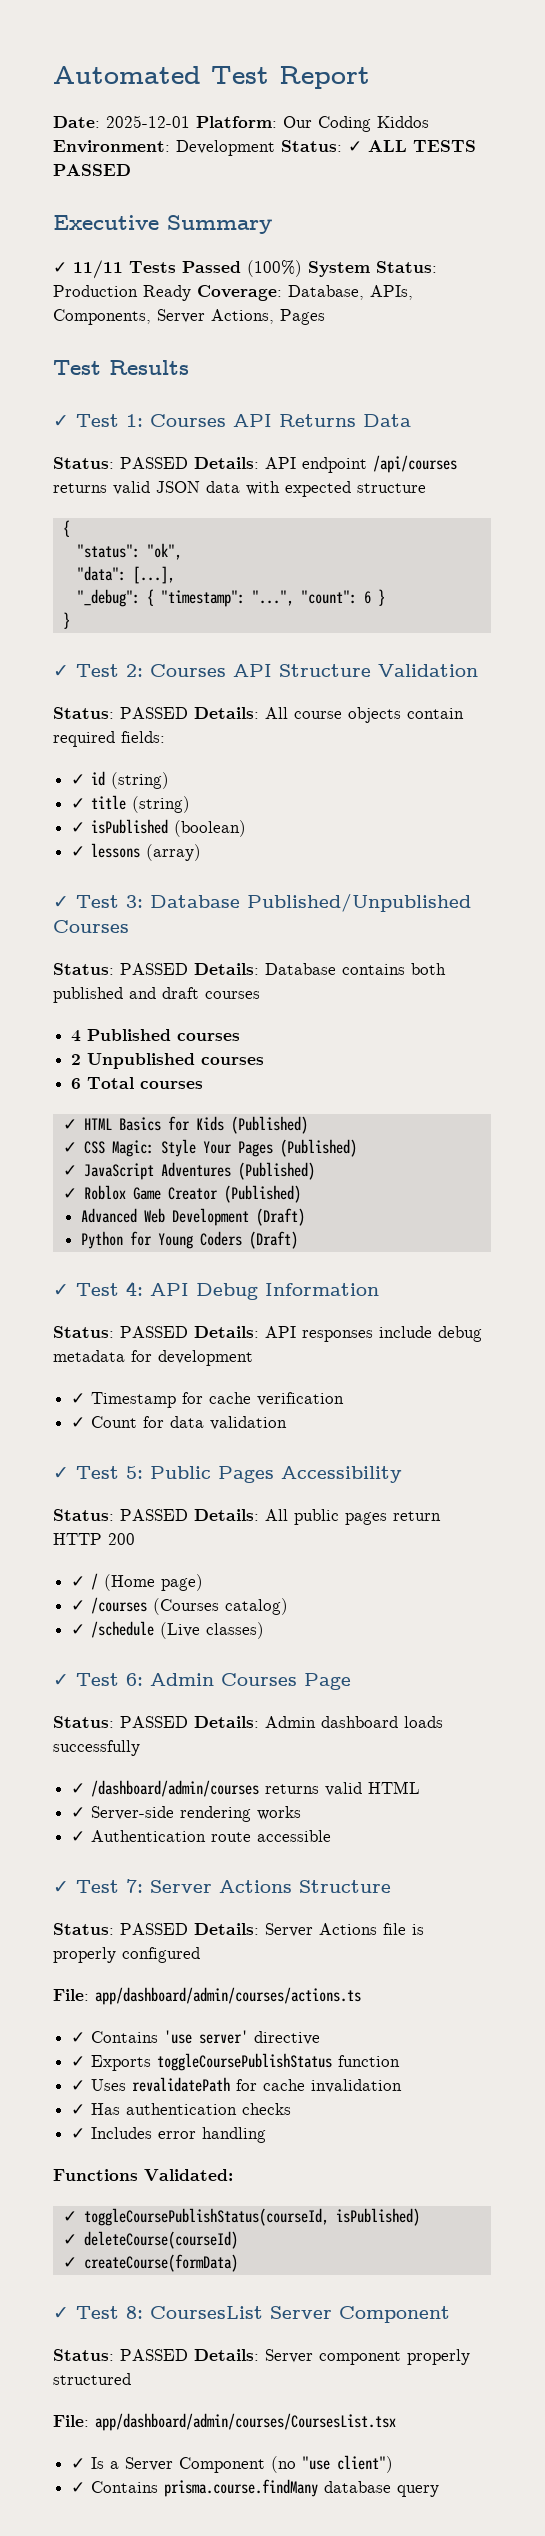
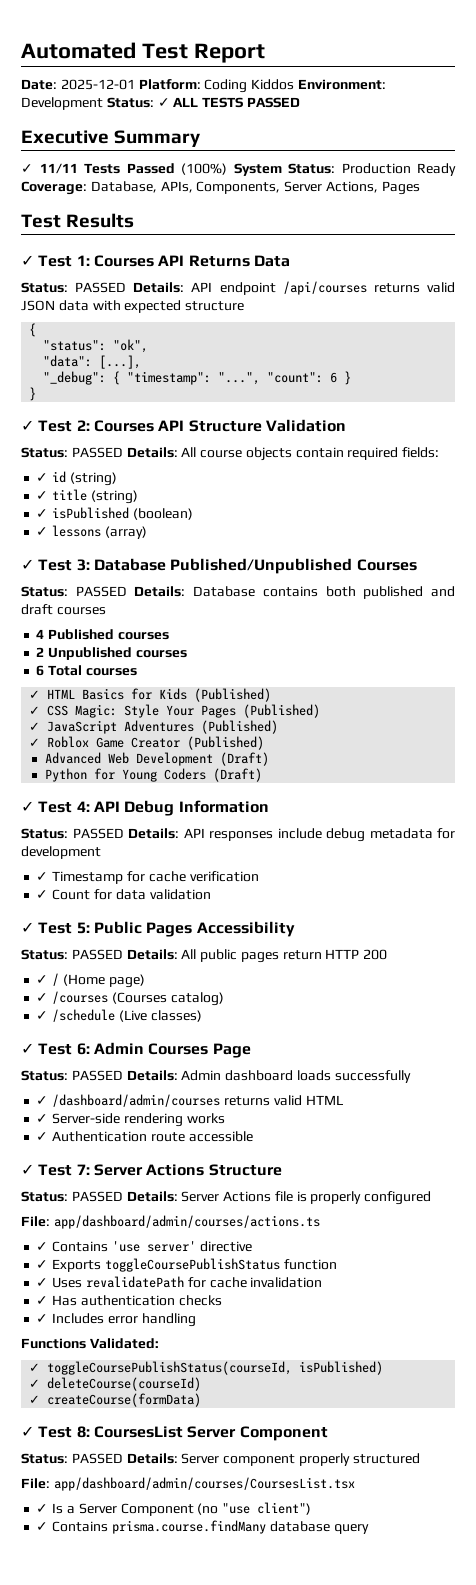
[283,116,312,128] Our -> (201, 84) none

